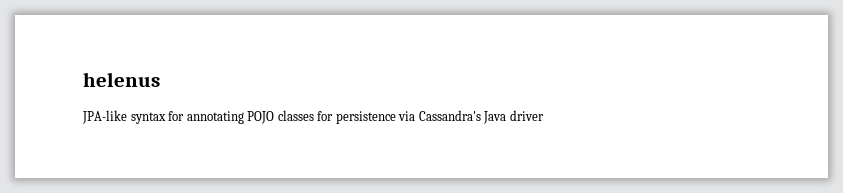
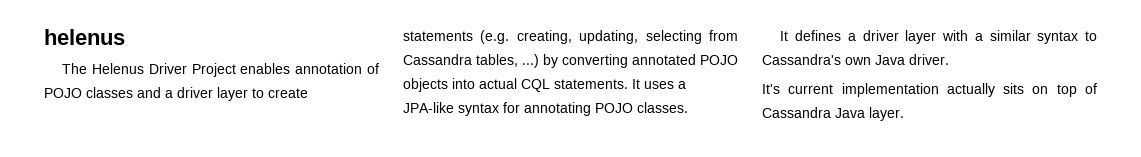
(160, 79) none -> [62,63,380,77] [44,87,308,101] [403,30,738,44] [403,54,738,68] [403,78,686,92] The Helenus Driver Project enables annotation of POJO classes and a driver layer to create statements (e.g. creating, updating, selecting from Cassandra tables, ...) by converting annotated POJO objects into actual CQL statements. It uses a
[277,110,544,124] classes for persistence via Cassandra's Java driver -> [637,102,688,113] [780,30,1097,44] [762,54,949,65] [762,83,1097,97] [762,107,904,121] classes. // It defines a driver layer with a similar syntax to Cassandra's own Java driver. // It's current implementation actually sits on top of Cassandra Java layer.

